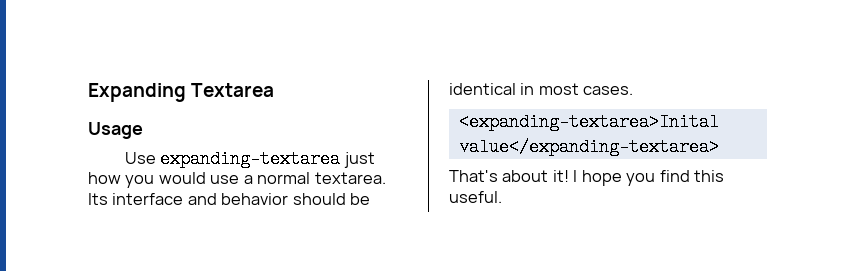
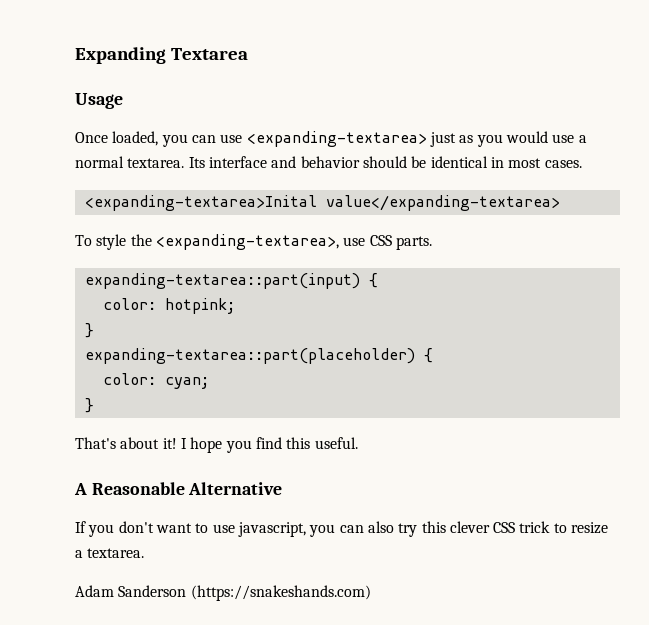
[124,150,375,168] [88,172,121,184] Use expanding-textarea just how -> [75,131,474,147] Once loaded, you can use <expanding-textarea> just as
(719, 147) none -> [75,234,432,250] [84,273,378,289] [102,298,235,314] [84,323,94,338] [84,348,433,364] [102,373,209,389] [84,398,94,413] // To style the <expanding-textarea>, use CSS parts. // expanding-textarea::part(input) { // color: hotpink; // } // expanding-textarea::part(placeholder) { // color: cyan; // }
(502, 197) none -> [74,482,283,495] [75,521,609,537] [75,548,145,558] [75,585,371,601] // A Reasonable Alternative // If you don't want to use javascript, you can also try this clever CSS trick to resize a textarea. // Adam Sanderson (https://snakeshands.com)

